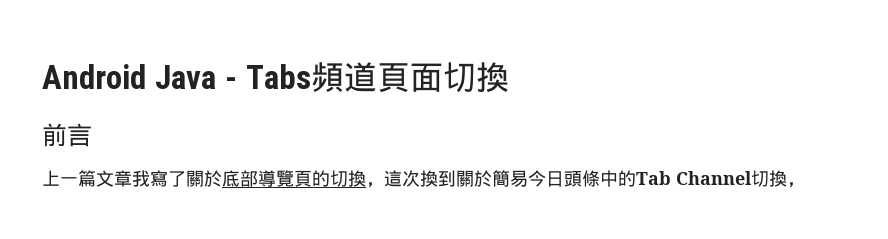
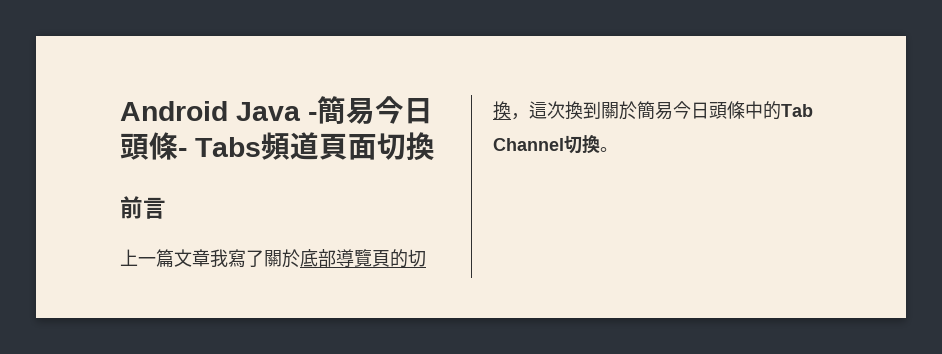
(237, 83) none -> [317,96,433,124] [120,132,187,160] 簡易今日頭條-
[787,182,805,188] ， -> [600,147,618,152] 。

